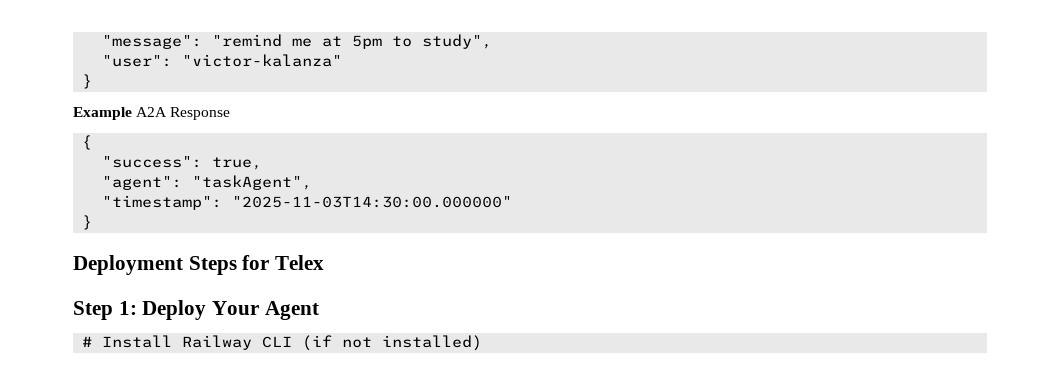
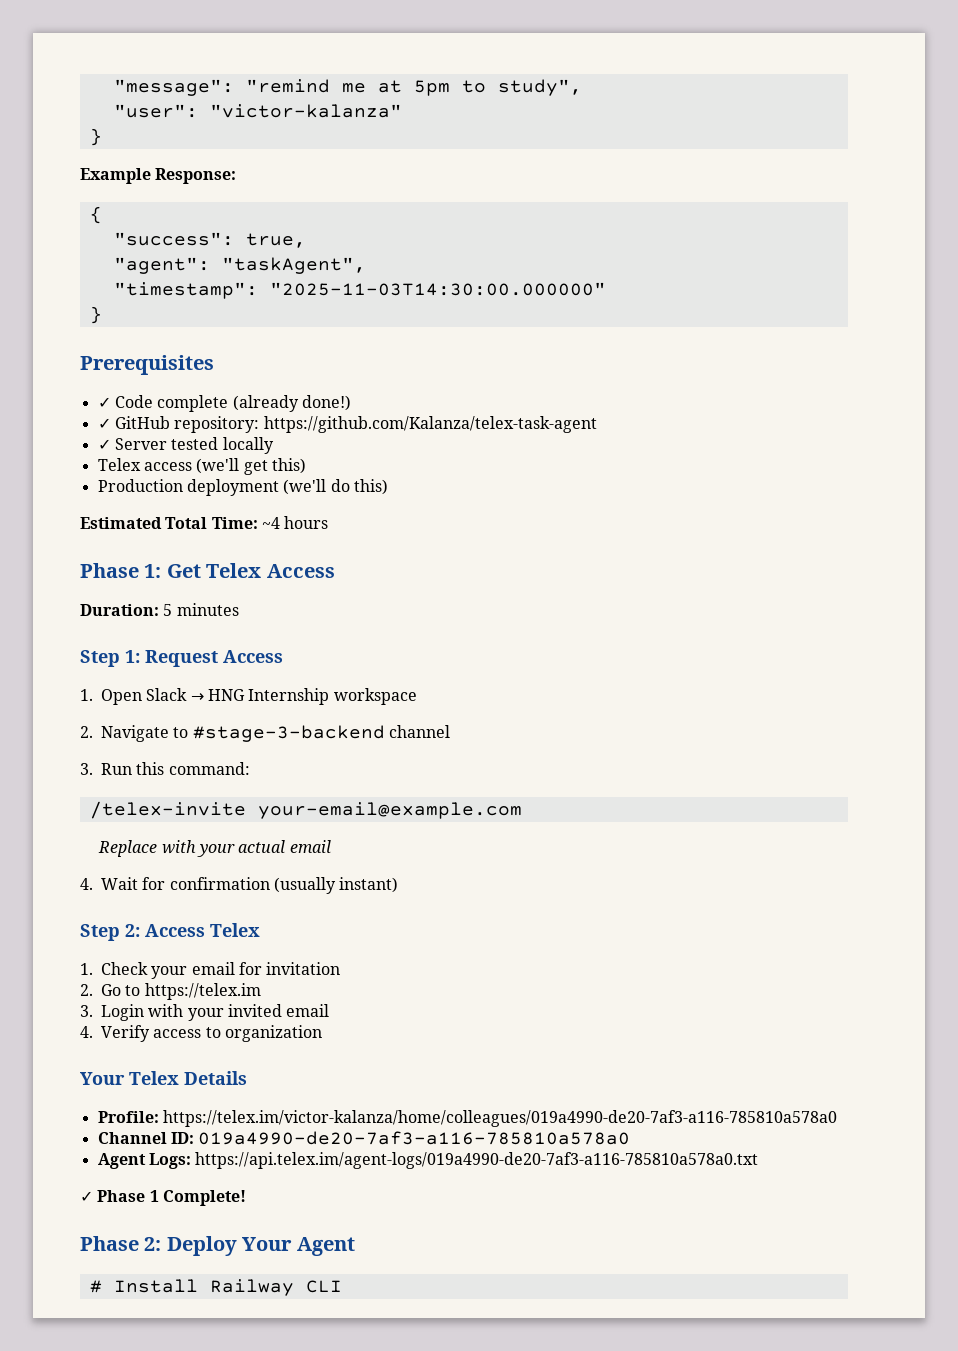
[136,107,231,120] A2A Response -> [155,168,237,184] Response:
[73,255,325,275] [73,301,137,320] Deployment Steps for Telex // Step 1: -> [80,355,214,375] [97,395,351,412] [97,416,597,433] [97,437,274,454] [97,458,306,475] [97,479,388,496] [80,516,329,529] [80,563,335,578] [80,603,239,616] [80,650,283,667] [80,688,417,705] [80,725,450,742] [80,762,250,775] [89,801,522,819] [98,840,331,857] [80,877,399,894] [80,923,260,941] [80,962,341,979] [80,983,261,1000] [80,1004,330,1021] [80,1025,322,1042] [80,1071,247,1085] [97,1110,837,1127] [97,1131,631,1145] [97,1152,759,1169] [80,1190,246,1206] [80,1236,162,1251] Prerequisites // ✓ Code complete (already done!) // ✓ GitHub repository: https://github.com/Kalanza/telex-task-agent // ✓ Server tested locally // Telex access (we'll get this) // Production deployment (we'll do this) // Estimated Total Time: ~4 hours // Phase 1: Get Telex Access // Duration: 5 minutes // Step 1: Request Access // 1. Open Slack → HNG Internship workspace // 2. Navigate to #stage-3-backend channel // 3. Run this command: // /telex-invite your-email@example.com // Replace with your actual email // 4. Wait for confirmation (usually instant) // Step 2: Access Telex // 1. Check your email for invitation // 2. Go to https://telex.im // 3. Login with your invited email // 4. Verify access to organization // Your Telex Details // Profile: https://telex.im/victor-kalanza/home/colleagues/019a4990-de20-7af3-a116-785810a578a0 // Channel ID: 019a4990-de20-7af3-a116-785810a578a0 // Agent Logs: https://api.telex.im/agent-logs/019a4990-de20-7af3-a116-785810a578a0.txt // ✓ Phase 1 Complete! // Phase 2:
[302,335,483,351] (if not installed) -> (342, 1286) none

